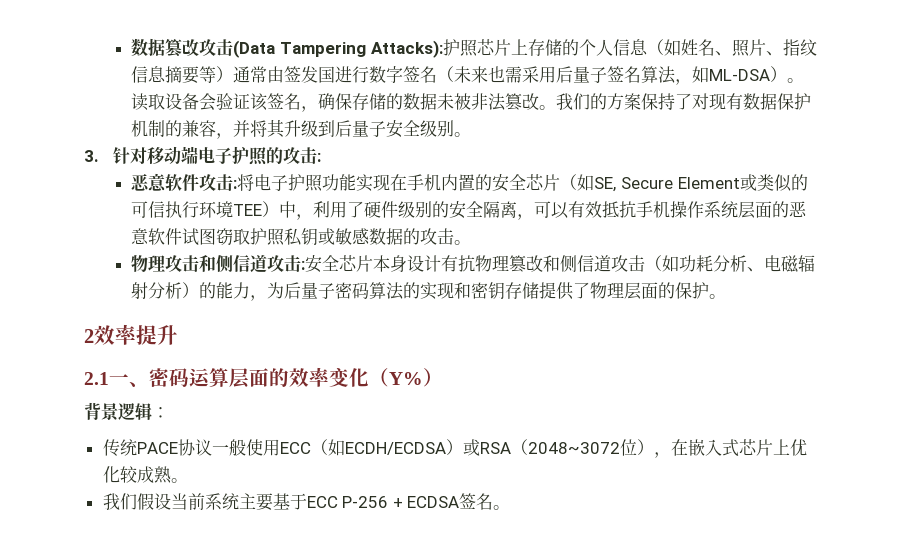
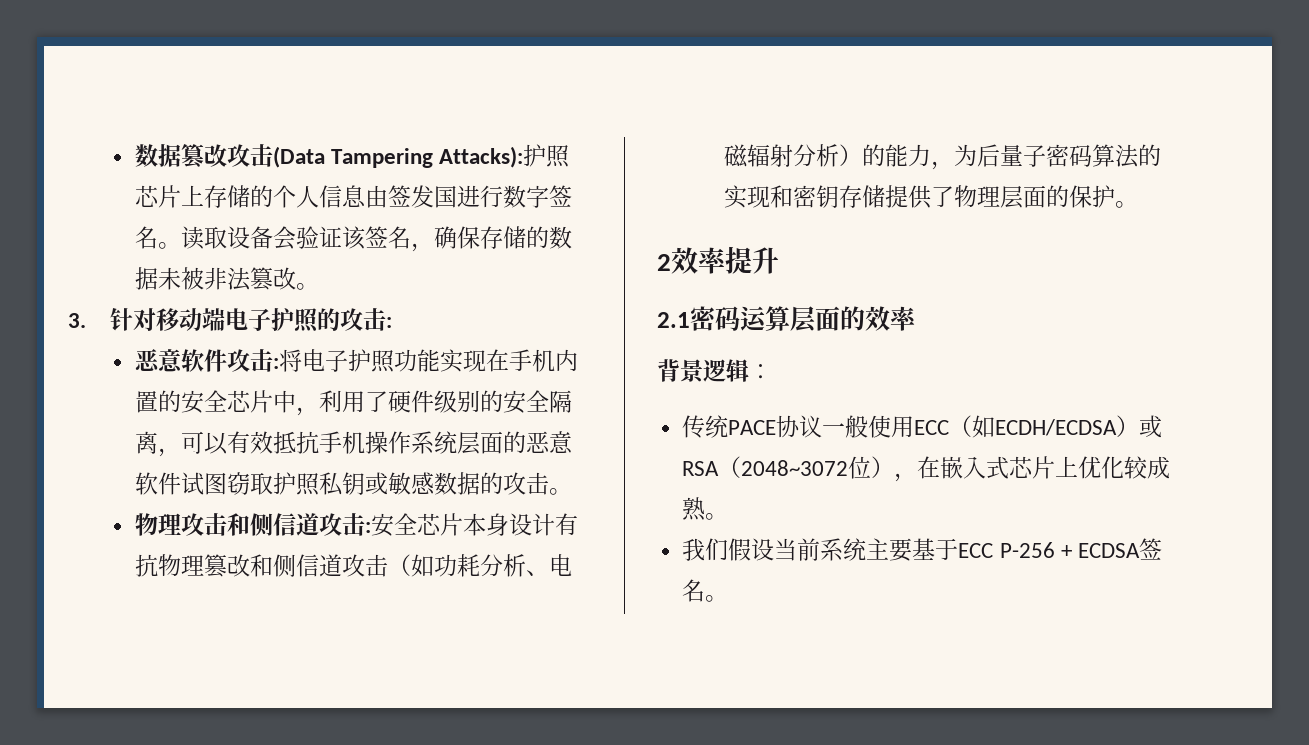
[646,39,817,57] [131,66,268,84] （如姓名、照片、指纹信息摘要等）通常 -> (366, 196) none
[437,66,788,85] （未来也需采用后量子签名算法，如ML-DSA） -> (158, 237) none
[556,93,812,110] [131,119,472,139] 我们的方案保持了对现有数据保护机制的兼容，并将其升级到后量子安全级别。 -> (319, 286) none
[560,174,808,192] [131,201,280,218] （如SE, Secure Element或类似的可信执行环境TEE） -> (273, 401) none
[109,374,149,387] 一、 -> (690, 320) none
[329,367,443,387] 变化（Y%） -> (916, 318) none

